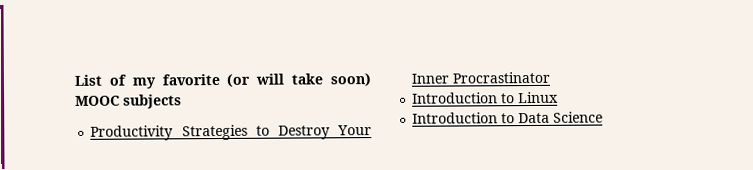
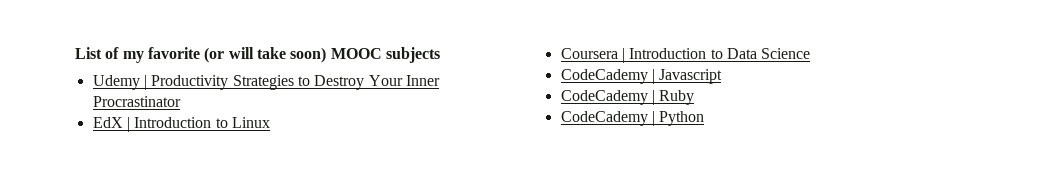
(182, 101) none -> [92,75,147,90] Udemy |
(551, 77) none -> [92,117,130,132] EdX |
(560, 97) none -> [560,48,625,63] Coursera |
(604, 117) none -> [560,69,723,84] [560,90,695,105] [560,111,705,126] // CodeCademy | Javascript // CodeCademy | Ruby // CodeCademy | Python

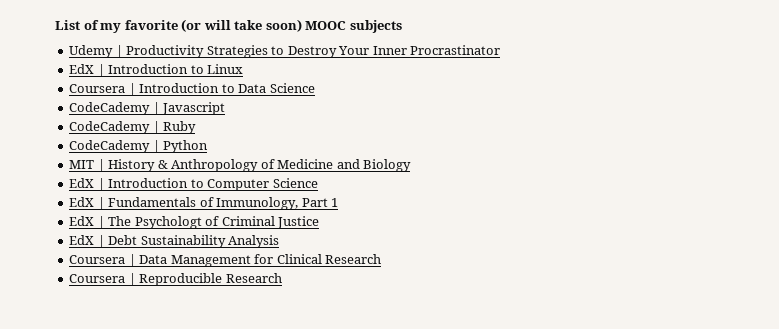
(705, 118) none -> [69,159,412,172] [69,178,318,191] [69,197,339,210] [69,216,320,229] [69,235,280,248] [69,254,382,267] [69,273,282,286] // MIT | History & Anthropology of Medicine and Biology // EdX | Introduction to Computer Science // EdX | Fundamentals of Immunology, Part 1 // EdX | The Psychologt of Criminal Justice // EdX | Debt Sustainability Analysis // Coursera | Data Management for Clinical Research // Coursera | Reproducible Research

